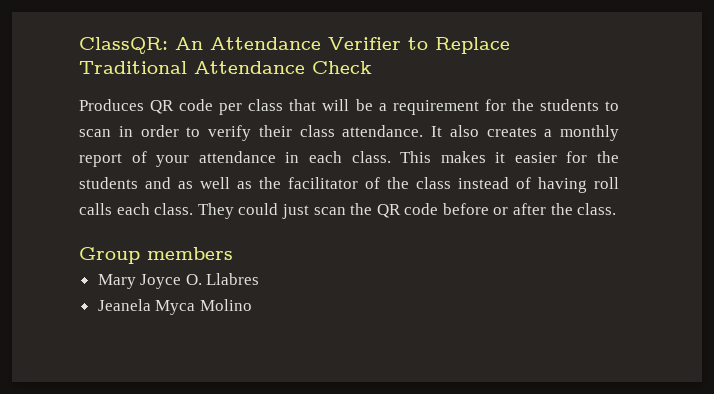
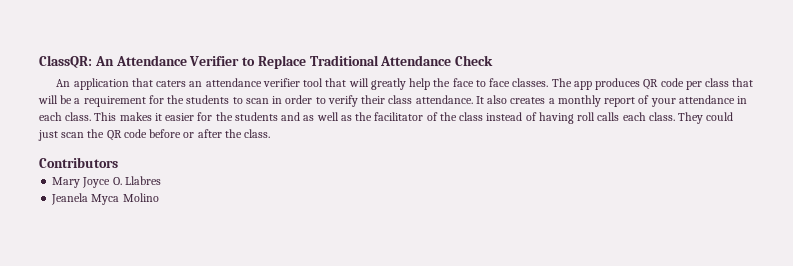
[79,99,144,111] Produces -> [56,78,641,90] An application that caters an attendance verifier tool that will greatly help the face to face classes. The app produces
[79,247,233,264] Group members -> [39,157,118,168] Contributors

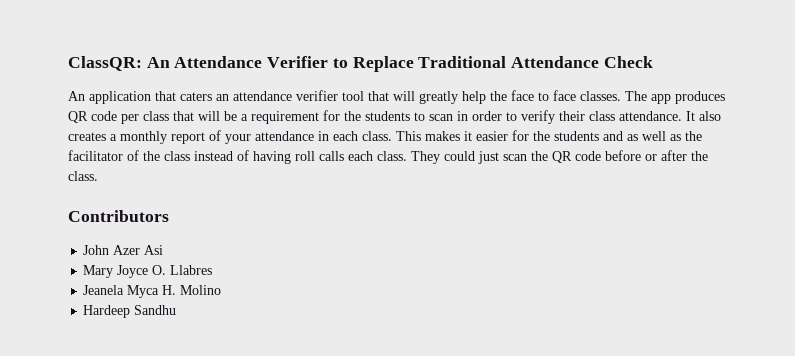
(118, 162) none -> [83,245,164,255] // John Azer Asi
(120, 199) none -> [162,285,177,295] H.
(159, 197) none -> [83,305,177,318] // Hardeep Sandhu

